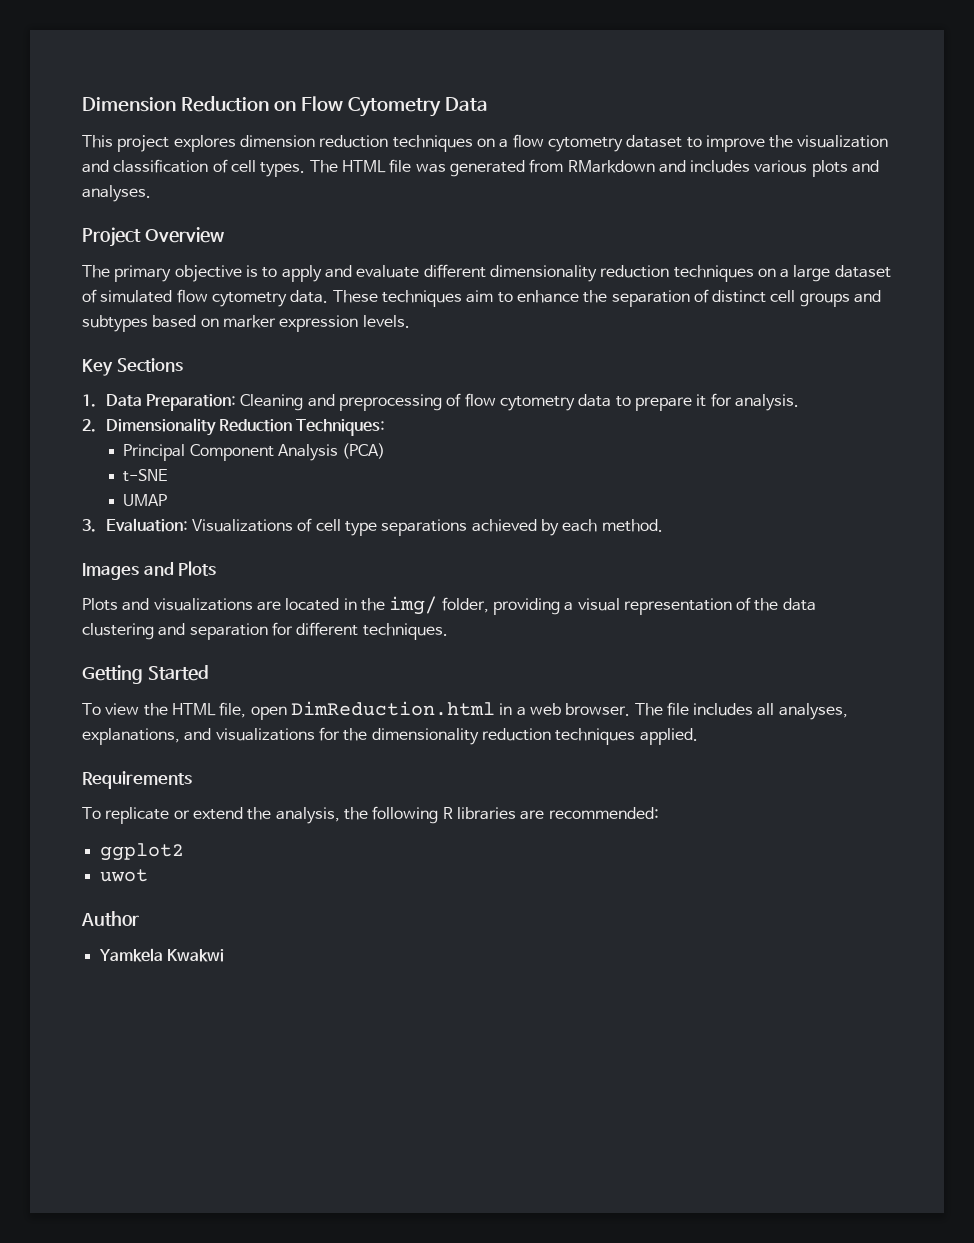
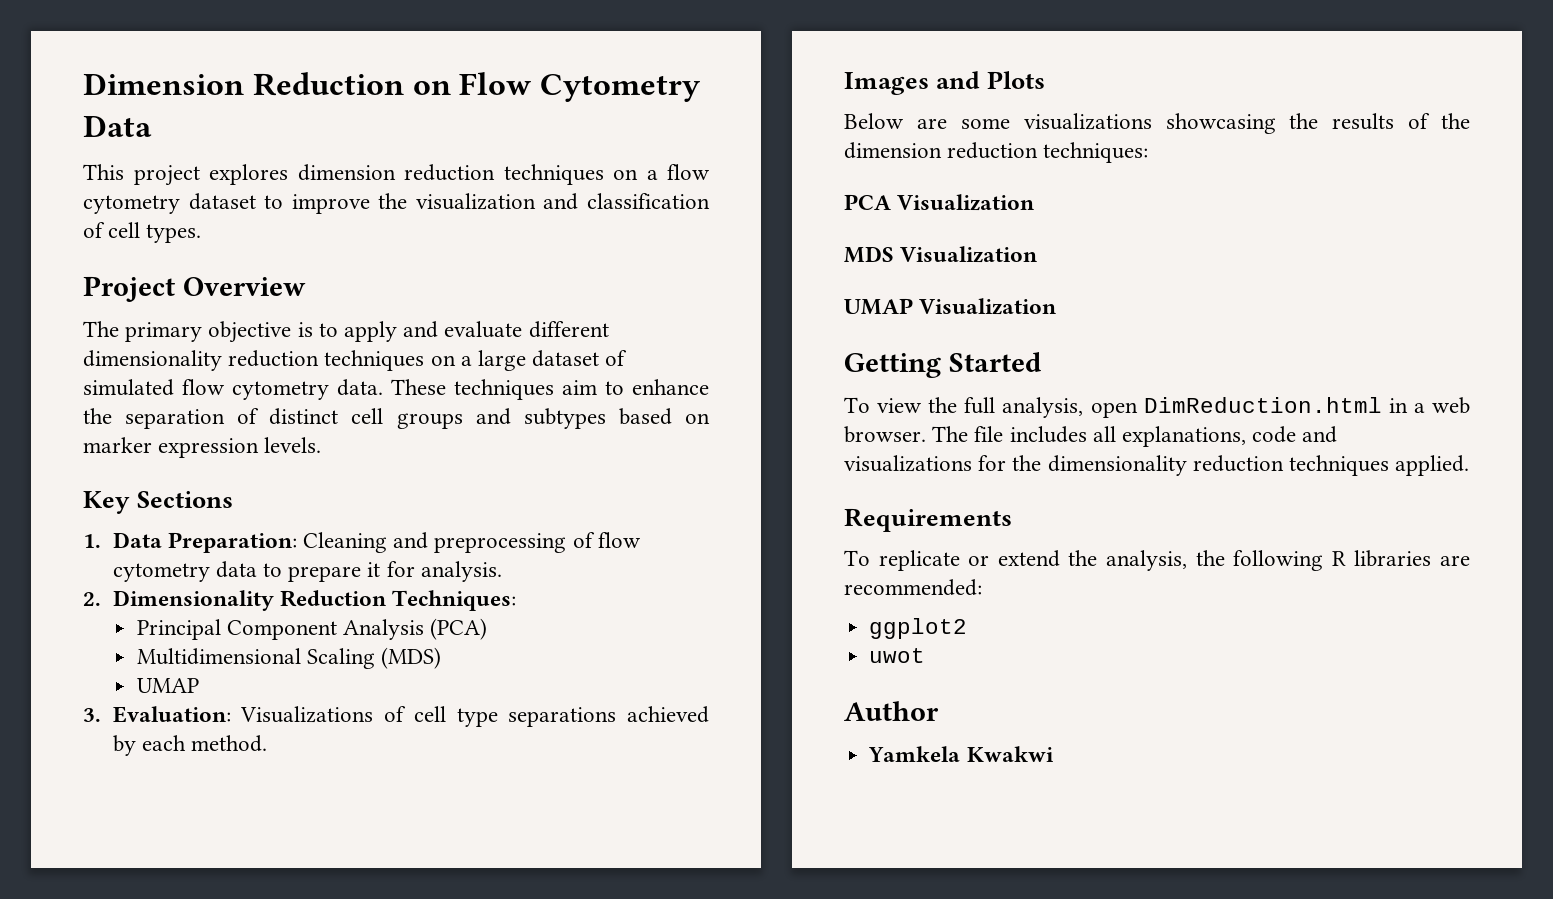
[309,159,880,177] [82,185,151,202] The HTML file was generated from RMarkdown and includes various plots and analyses. -> (202, 233) none
[123,469,169,482] t-SNE -> [136,647,441,669] Multidimensional Scaling (MDS)
[82,596,816,615] [82,622,448,640] Plots and visualizations are located in the img/ folder, providing a visual representation of the data clustering and separation for different techniques. -> [844,113,1470,134] [844,142,1149,163] [844,194,1035,211] [844,246,1038,263] [844,298,1057,315] Below are some visualizations showcasing the results of the dimension reduction techniques: // PCA Visualization // MDS Visualization // UMAP Visualization
[171,702,247,718] HTML file, -> [964,397,1084,418] full analysis,
[778,703,848,720] [82,728,180,745] analyses, explanations, -> [1122,426,1297,447] explanations, code

